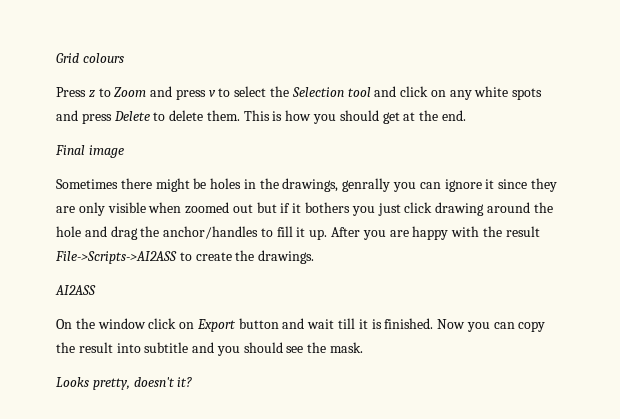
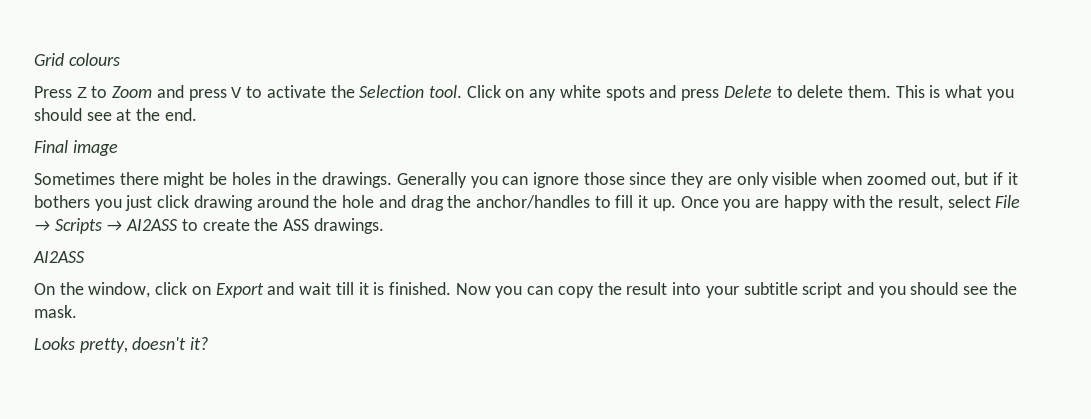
[88,90,95,98] z -> [76,87,87,98] Z
[208,86,429,97] v to select the Selection tool and click -> [231,85,501,98] V to activate the Selection tool. Click
[285,110,400,124] how you should get -> [945,85,1014,101] [34,108,112,121] what you should see
[282,178,391,192] drawings, genrally -> [322,172,467,188] drawings. Generally
[485,179,495,189] it -> [583,172,625,185] those
[232,204,253,213] out -> [930,173,960,188] out,
[331,227,361,237] After -> [680,196,719,208] Once
[505,226,540,237] [55,251,177,264] result File->Scripts->AI2ASS -> [897,195,1021,211] [34,218,179,234] result, select File → Scripts → AI2ASS
(255, 255) none -> [283,219,310,231] ASS
[97,318,146,329] window -> [88,282,151,298] window,
[238,318,279,329] button -> (264, 290) none
[144,342,189,353] subtitle -> [705,282,843,298] your subtitle script

